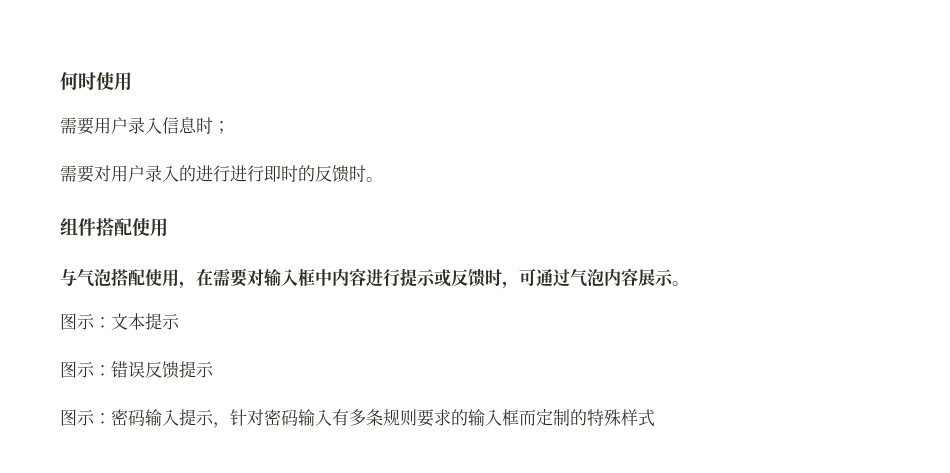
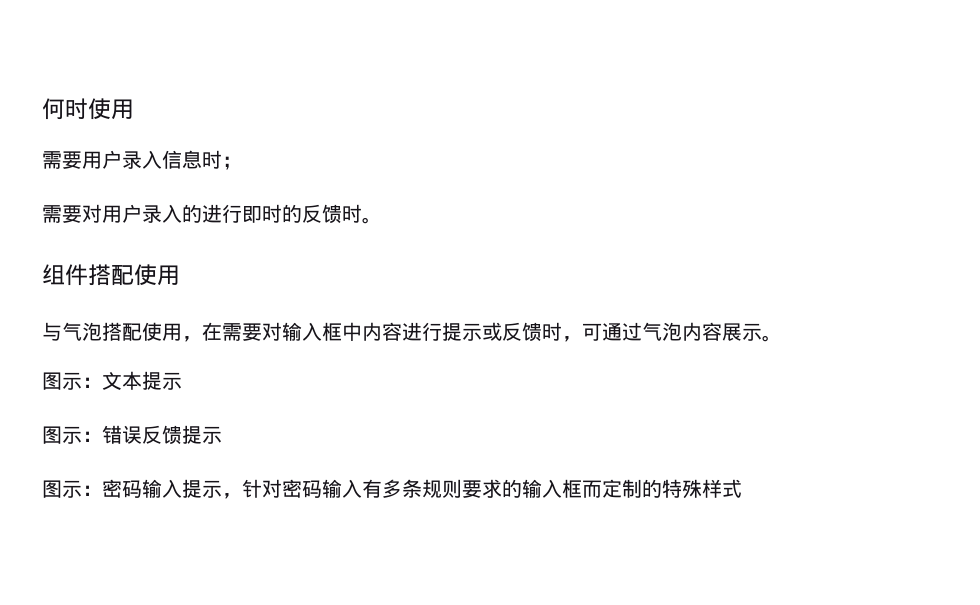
[230,165,264,182] 进行 -> (242, 213) none

